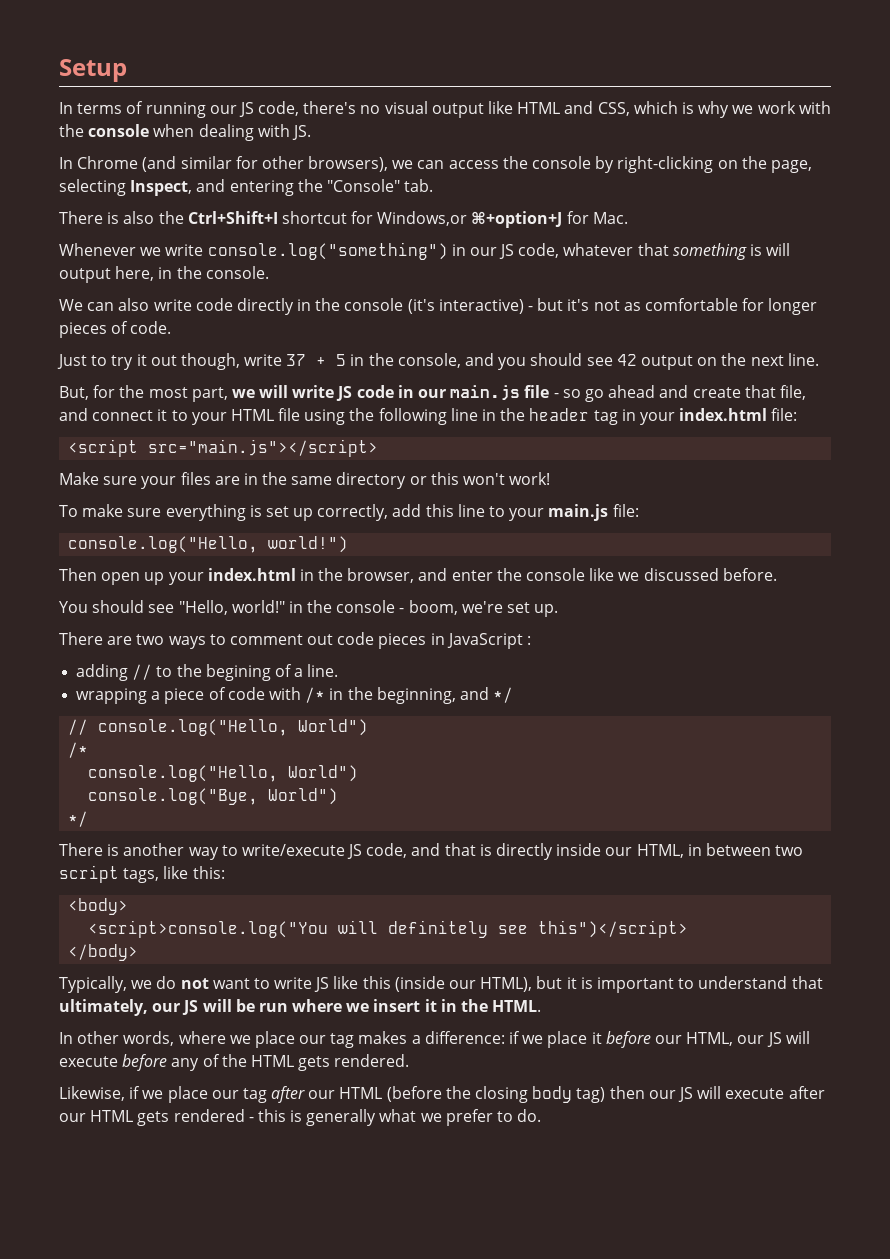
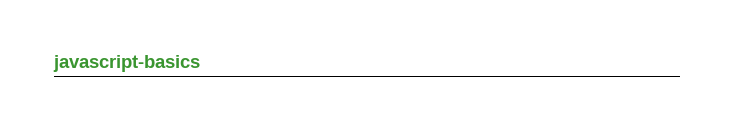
[59,59,127,82] [59,101,831,118] [59,124,311,141] [59,156,812,173] [59,179,434,196] [59,211,628,228] [59,242,791,260] [59,266,269,283] [59,298,818,315] [59,321,172,338] [57,353,819,370] [59,385,806,402] [59,408,798,425] [68,439,379,457] [59,472,551,489] [59,504,639,521] [68,536,349,553] [59,568,777,585] [59,600,559,617] [59,632,532,649] [76,664,339,681] [76,687,514,704] [68,719,369,736] [68,742,89,758] [88,765,359,782] [88,788,339,805] [68,811,89,827] [59,843,804,860] [59,865,225,883] [68,898,129,915] [88,920,689,938] [68,944,139,961] [59,976,823,993] [59,999,542,1016] [59,1031,810,1048] [59,1054,410,1071] [59,1086,825,1103] [59,1109,542,1126] Setup // In terms of running our JS code, there's no visual output like HTML and CSS, which is why we work with the console when dealing with JS. // In Chrome (and similar for other browsers), we can access the console by right-clicking on the page, selecting Inspect, and entering the "Console" tab. // There is also the Ctrl+Shift+I shortcut for Windows,or ⌘+option+J for Mac. // Whenever we write console.log("something") in our JS code, whatever that something is will output here, in the console. // We can also write code directly in the console (it's interactive) - but it's not as comfortable for longer pieces of code. // Just to try it out though, write 37 + 5 in the console, and you should see 42 output on the next line. // But, for the most part, we will write JS code in our main.js file - so go ahead and create that file, and connect it to your HTML file using the following line in the header tag in your index.html file: // <script src="main.js"></script> // Make sure your files are in the same directory or this won't work! // To make sure everything is set up correctly, add this line to your main.js file: // console.log("Hello, world!") // Then open up your index.html in the browser, and enter the console like we discussed before. // You should see "Hello, world!" in the console - boom, we're set up. // There are two ways to comment out code pieces in JavaScript : // adding // to the begining of a line. // wrapping a piece of code with /* in the beginning, and */ // // console.log("Hello, World") // /* // console.log("Hello, World") // console.log("Bye, World") // */ // There is another way to write/execute JS code, and that is directly inside our HTML, in between two script tags, like this: // <body> // <script>console.log("You will definitely see this")</script> // </body> // Typically, we do not want to write JS like this (inside our HTML), but it is important to understand that ultimately, our JS will be run where we insert it in the HTML. // In other words, where we place our tag makes a difference: if we place it before our HTML, our JS will execute before any of the HTML gets rendered. // Likewise, if we place our tag after our HTML (before the closing body tag) then our JS will execute after our HTML gets rendered - this is generally what we prefer to do. -> [53,55,200,72] javascript-basics

